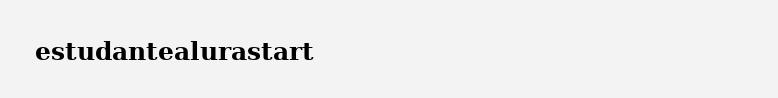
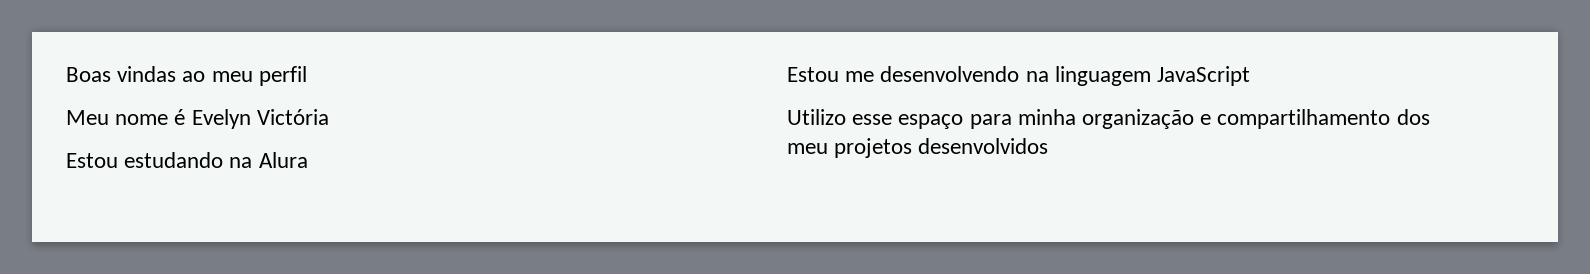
[35,41,314,60] estudantealurastart -> [66,66,307,86] [66,109,329,129] [66,152,308,168] [787,66,1251,86] [787,109,1430,129] [787,138,1049,158] Boas vindas ao meu perfil // Meu nome é Evelyn Victória // Estou estudando na Alura // Estou me desenvolvendo na linguagem JavaScript // Utilizo esse espaço para minha organização e compartilhamento dos meu projetos desenvolvidos

